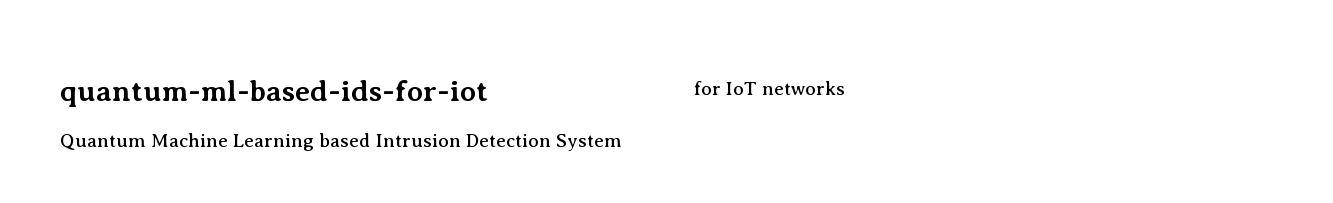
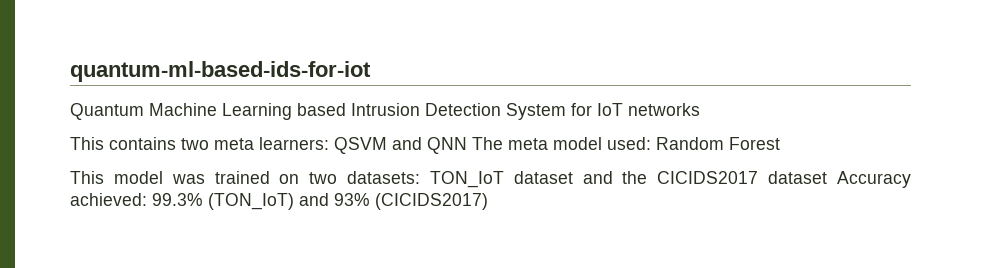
(846, 88) none -> [70,137,780,154] [70,171,911,188] [70,193,488,210] // This contains two meta learners: QSVM and QNN The meta model used: Random Forest // This model was trained on two datasets: TON_IoT dataset and the CICIDS2017 dataset Accuracy achieved: 99.3% (TON_IoT) and 93% (CICIDS2017)

